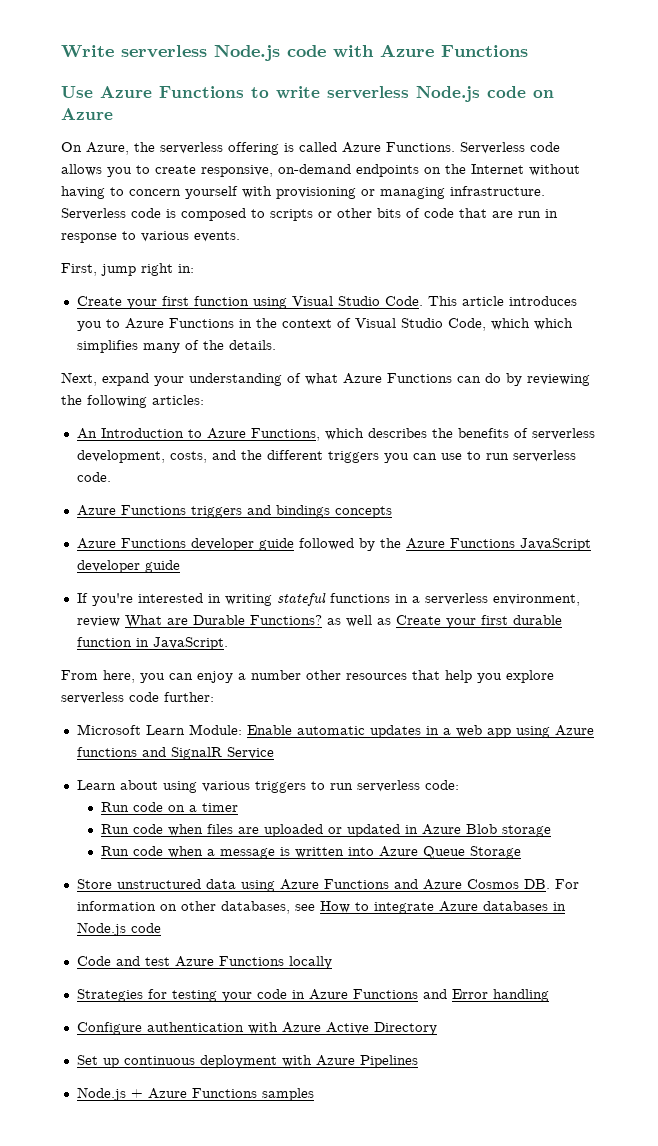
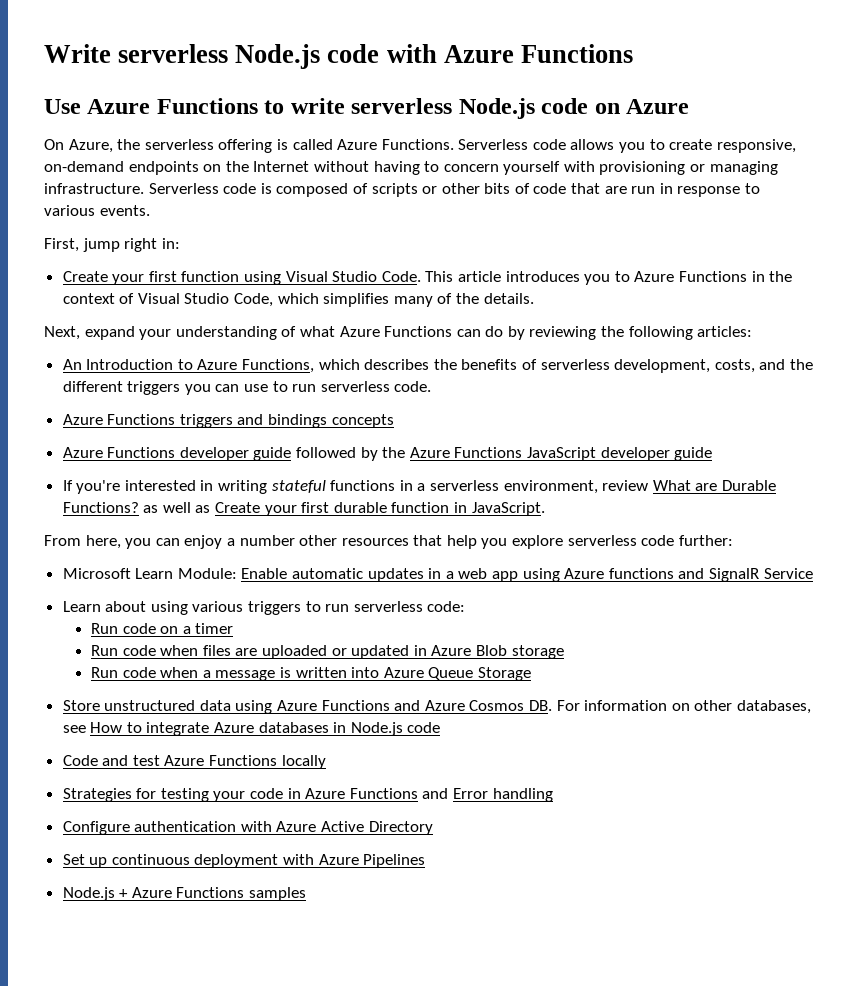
[251,209,265,218] to -> [352,183,368,194] of
[533,318,573,330] which -> (319, 298) none

